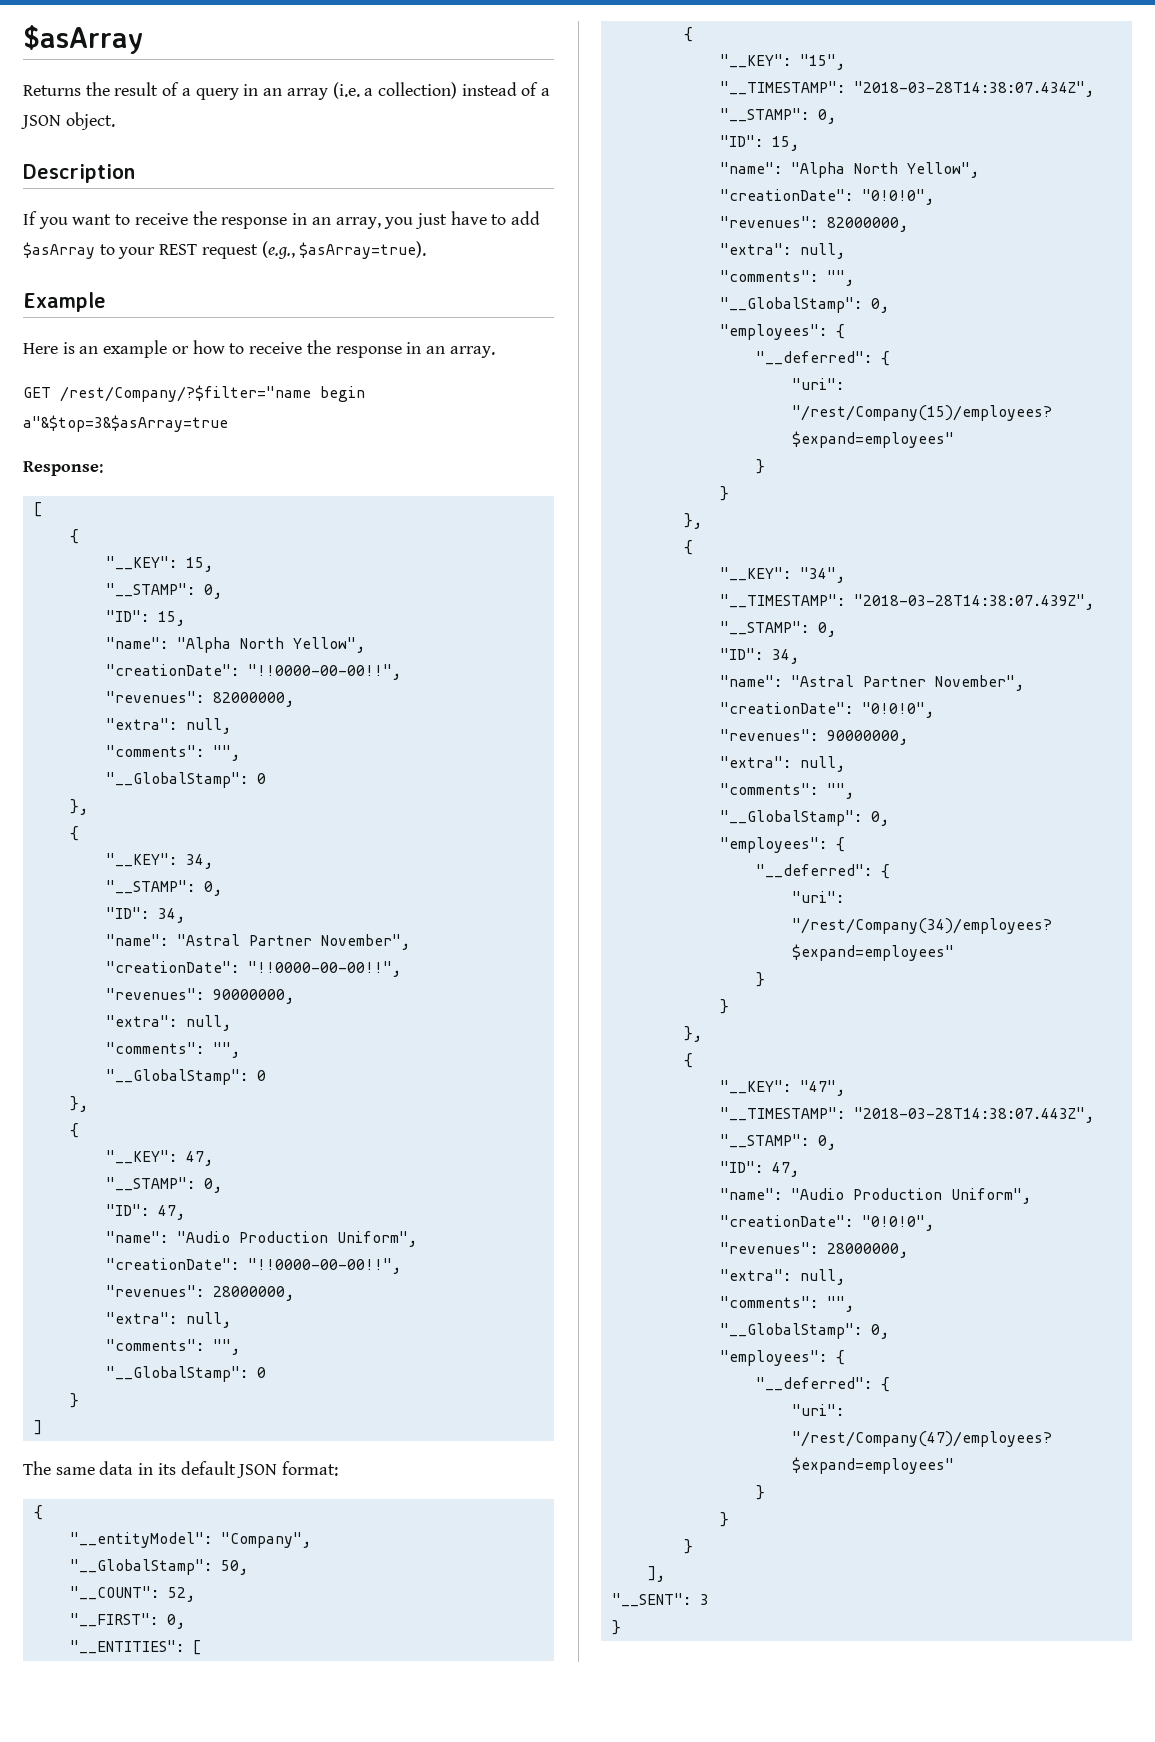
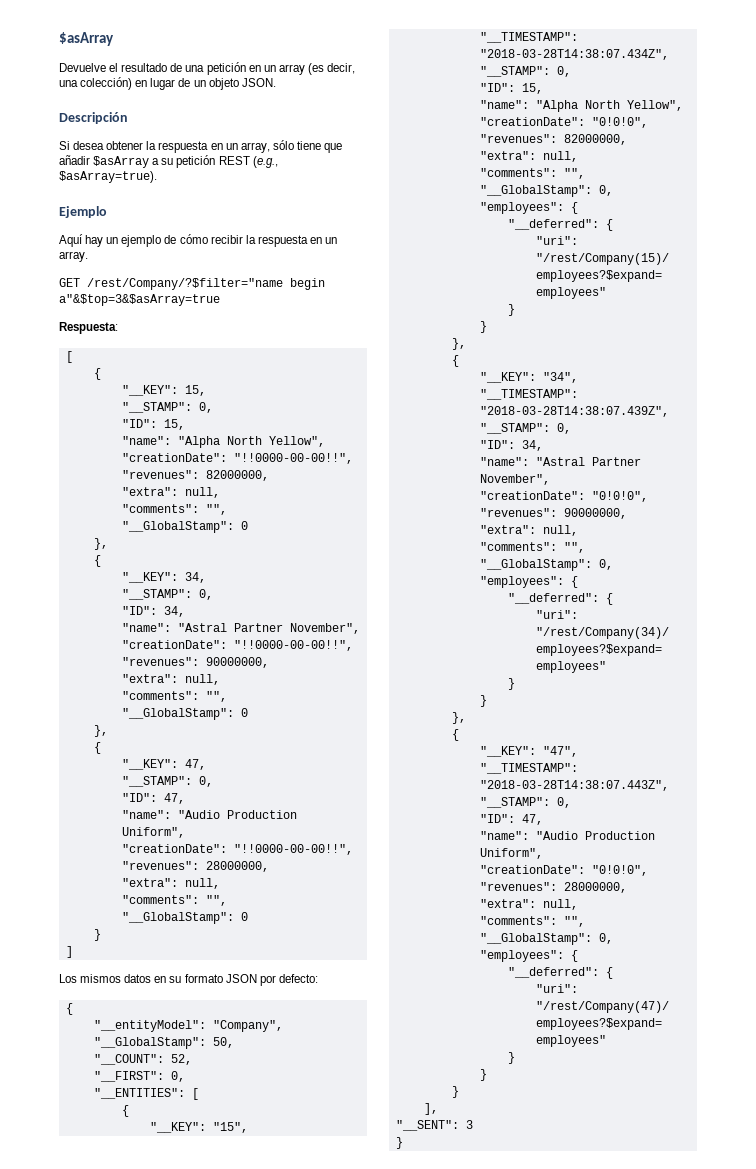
[23,82,551,100] [21,112,115,130] [23,164,135,183] [23,211,541,229] [23,241,427,259] [23,292,106,312] [23,340,445,358] Returns the result of a query in an array (i.e. a collection) instead of a JSON object. // Description // If you want to receive the response in an array, you just have to add $asArray to your REST request (e.g., $asArray=true). // Example // Here is an example or how to receive the response in an -> [59,62,356,75] [59,77,276,90] [59,112,128,124] [59,140,343,153] [59,155,278,168] [59,171,157,183] [59,206,107,218] [59,234,338,247] Devuelve el resultado de una petición en un array (es decir, una colección) en lugar de un objeto JSON. // Descripción // Si desea obtener la respuesta en un array, sólo tiene que añadir $asArray a su petición REST (e.g., $asArray=true). // Ejemplo // Aquí hay un ejemplo de cómo recibir la respuesta en un
[23,461,103,476] Response: -> [59,322,118,334] Respuesta:
[23,1461,339,1478] The same data in its default JSON format: -> [59,974,318,986] Los mismos datos en su formato JSON por defecto:

